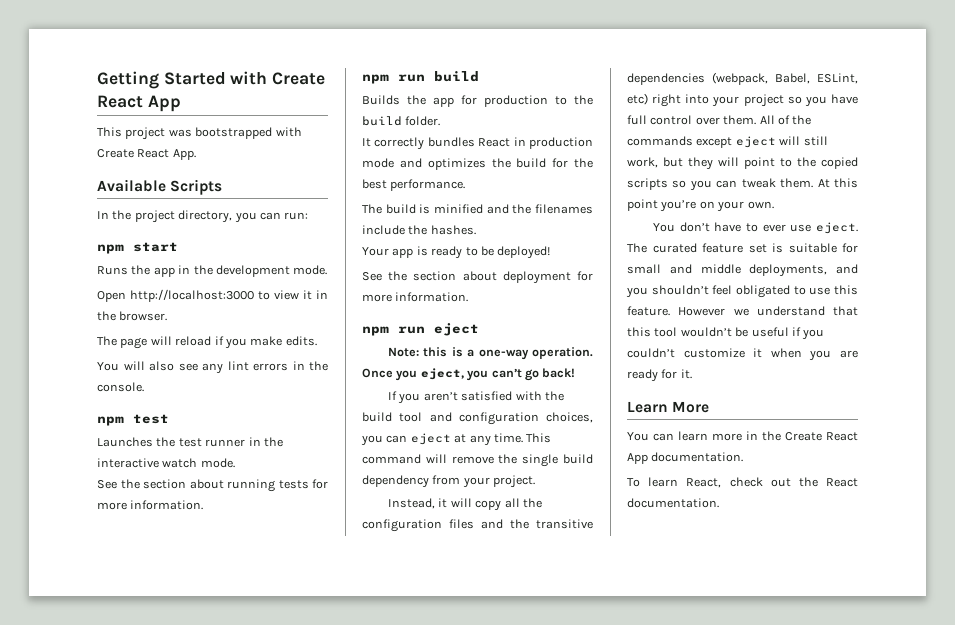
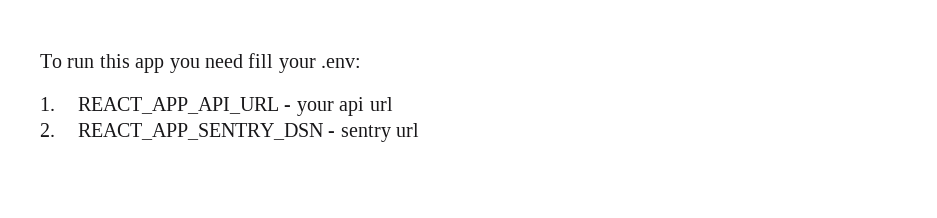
[97,71,326,89] [97,95,181,112] [97,127,302,140] [97,149,196,160] [97,179,223,195] [97,210,309,223] [97,242,178,254] [97,265,328,277] [97,289,328,302] [97,311,168,321] [97,336,317,349] [97,361,328,374] [97,382,144,392] [97,414,169,426] [97,437,283,447] [97,458,235,468] [97,479,328,492] [97,500,204,510] [362,71,479,84] [362,95,593,107] [362,116,441,126] [362,137,593,150] [362,158,593,170] [362,179,466,191] [362,204,593,214] [362,225,476,235] [362,246,551,259] [362,271,593,284] [362,292,469,302] [362,323,479,336] [388,347,593,360] [362,368,576,381] [388,391,564,404] [362,412,593,425] [361,433,552,446] [362,454,593,467] [362,475,536,488] [388,498,542,511] [362,519,593,532] [627,72,858,85] [627,93,858,107] [627,115,812,125] [627,136,828,148] [627,157,858,170] [627,178,858,191] [627,199,774,212] [653,222,858,234] [627,243,858,253] [627,264,858,277] [626,285,858,298] [627,306,858,316] [627,327,825,340] [627,348,858,361] [627,369,692,382] [627,401,710,413] [627,431,858,441] [627,452,744,464] [627,477,858,488] [627,498,719,508] Getting Started with Create React App // This project was bootstrapped with Create React App. // Available Scripts // In the project directory, you can run: // npm start // Runs the app in the development mode. // Open http://localhost:3000 to view it in the browser. // The page will reload if you make edits. // You will also see any lint errors in the console. // npm test // Launches the test runner in the interactive watch mode. // See the section about running tests for more information. // npm run build // Builds the app for production to the build folder. // It correctly bundles React in production mode and optimizes the build for the best performance. // The build is minified and the filenames include the hashes. // Your app is ready to be deployed! // See the section about deployment for more information. // npm run eject // Note: this is a one-way operation. Once you eject, you can’t go back! // If you aren’t satisfied with the build tool and configuration choices, you can eject at any time. This command will remove the single build dependency from your project. // Instead, it will copy all the configuration files and the transitive dependencies (webpack, Babel, ESLint, etc) right into your project so you have full control over them. All of the commands except eject will still work, but they will point to the copied scripts so you can tweak them. At this point you’re on your own. // You don’t have to ever use eject. The curated feature set is suitable for small and middle deployments, and you shouldn’t feel obligated to use this feature. However we understand that this tool wouldn’t be useful if you couldn’t customize it when you are ready for it. // Learn More // You can learn more in the Create React App documentation. // To learn React, check out the React documentation. -> [40,53,362,73] [40,97,393,116] [40,123,420,142] To run this app you need fill your .env: // 1. REACT_APP_API_URL - your api url // 2. REACT_APP_SENTRY_DSN - sentry url

